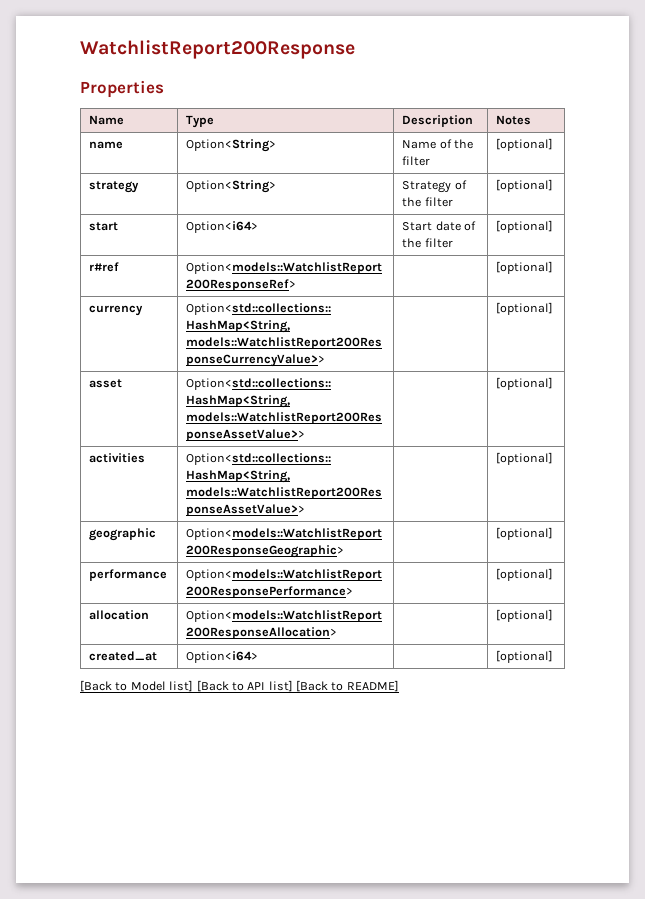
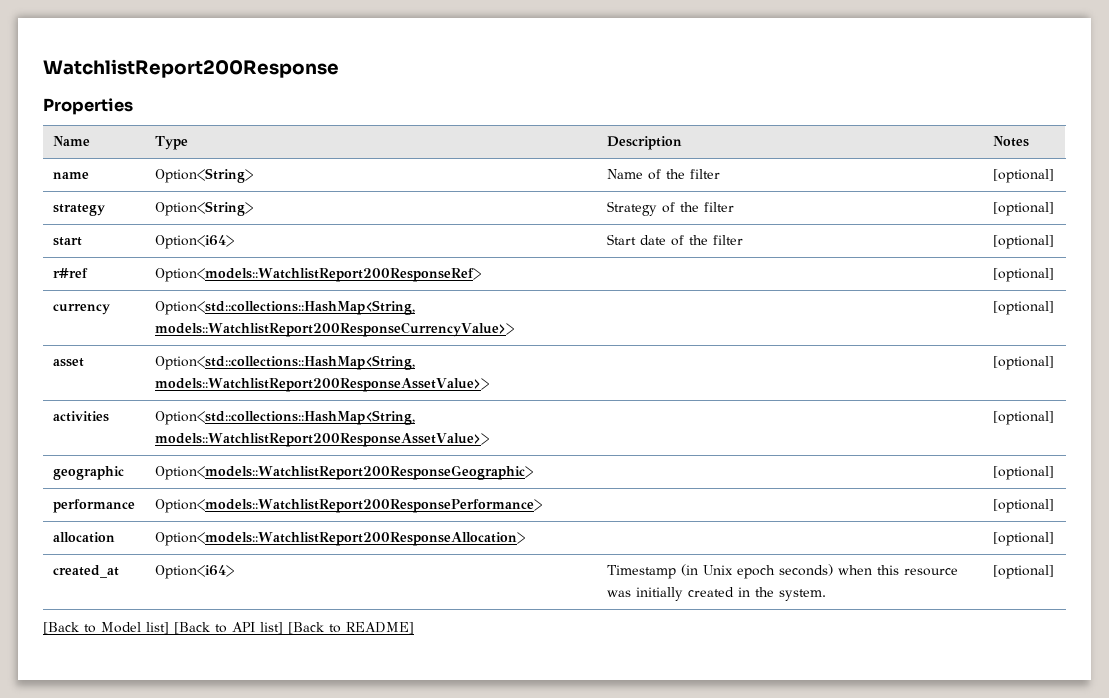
(259, 657) none -> [606,564,958,579] [606,587,826,601] Timestamp (in Unix epoch seconds) when this resource was initially created in the system.

